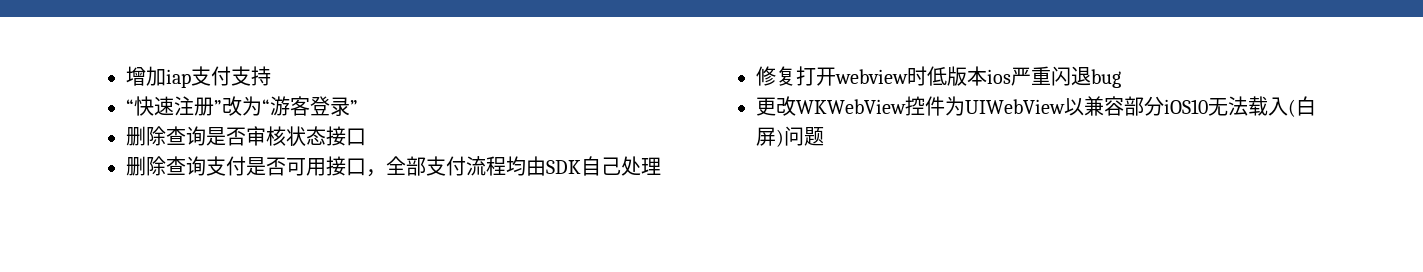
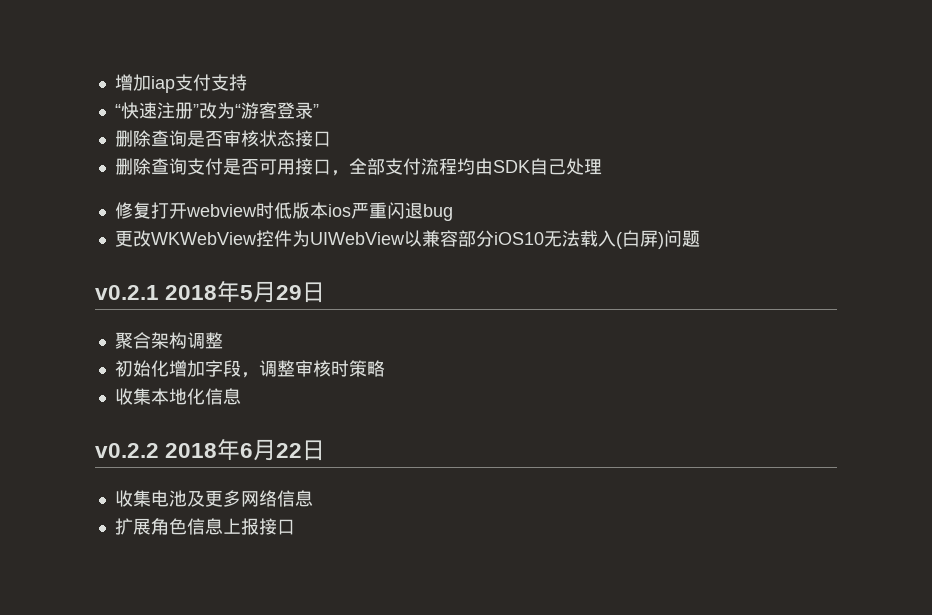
(824, 136) none -> [95,281,326,303] [114,332,223,349] [114,360,385,378] [114,388,241,405] [95,439,326,461] [114,490,313,507] [114,518,295,535] // v0.2.1 2018年5月29日 // 聚合架构调整 // 初始化增加字段，调整审核时策略 // 收集本地化信息 // v0.2.2 2018年6月22日 // 收集电池及更多网络信息 // 扩展角色信息上报接口

